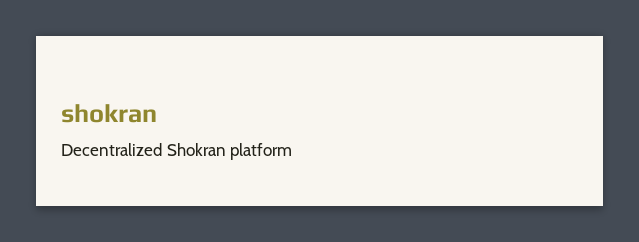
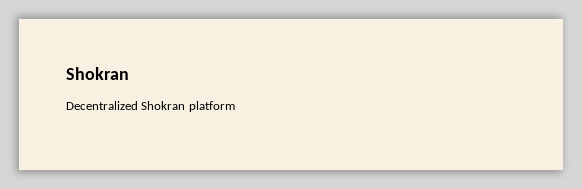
[61,104,157,123] shokran -> [66,67,129,80] Shokran

